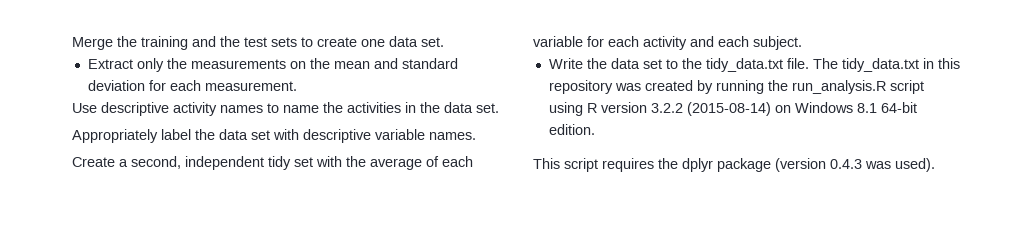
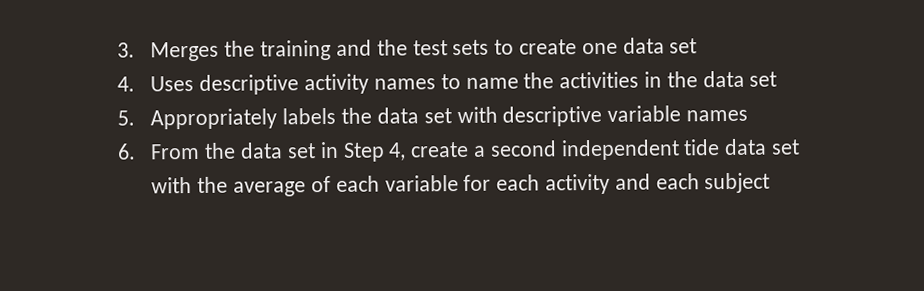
[72,37,113,50] Merge -> [117,41,220,62] 3. Merges
[421,37,444,47] [87,58,458,72] [87,80,297,91] [72,103,97,113] set. // Extract only the measurements on the mean and standard deviation for each measurement. // Use -> [669,38,698,54] [117,76,195,92] set // 4. Uses
[476,103,499,113] [72,129,191,143] set. // Appropriately label -> [749,71,778,87] [117,107,337,130] set // 5. Appropriately labels
[429,132,476,140] [72,156,291,170] names. // Create a second, independent tidy -> [685,109,748,122] [117,138,768,162] names // 6. From the data set in Step 4, create a second independent tide data
[753,36,802,50] [548,58,960,72] [548,80,924,94] [548,102,917,116] [548,124,595,135] [533,158,935,172] subject. // Write the data set to the tidy_data.txt file. The tidy_data.txt in this repository was created by running the run_analysis.R script using R version 3.2.2 (2015-08-14) on Windows 8.1 64-bit edition. // This script requires the dplyr package (version 0.4.3 was used). -> [704,172,771,194] subject

